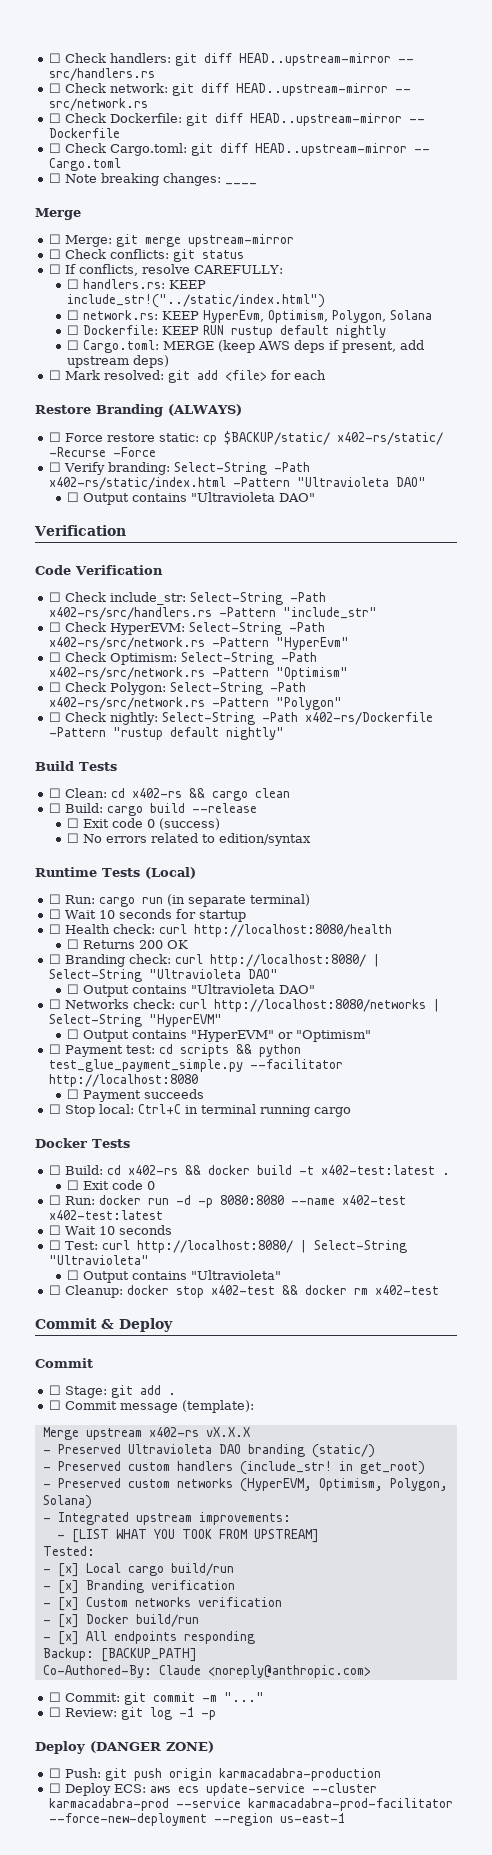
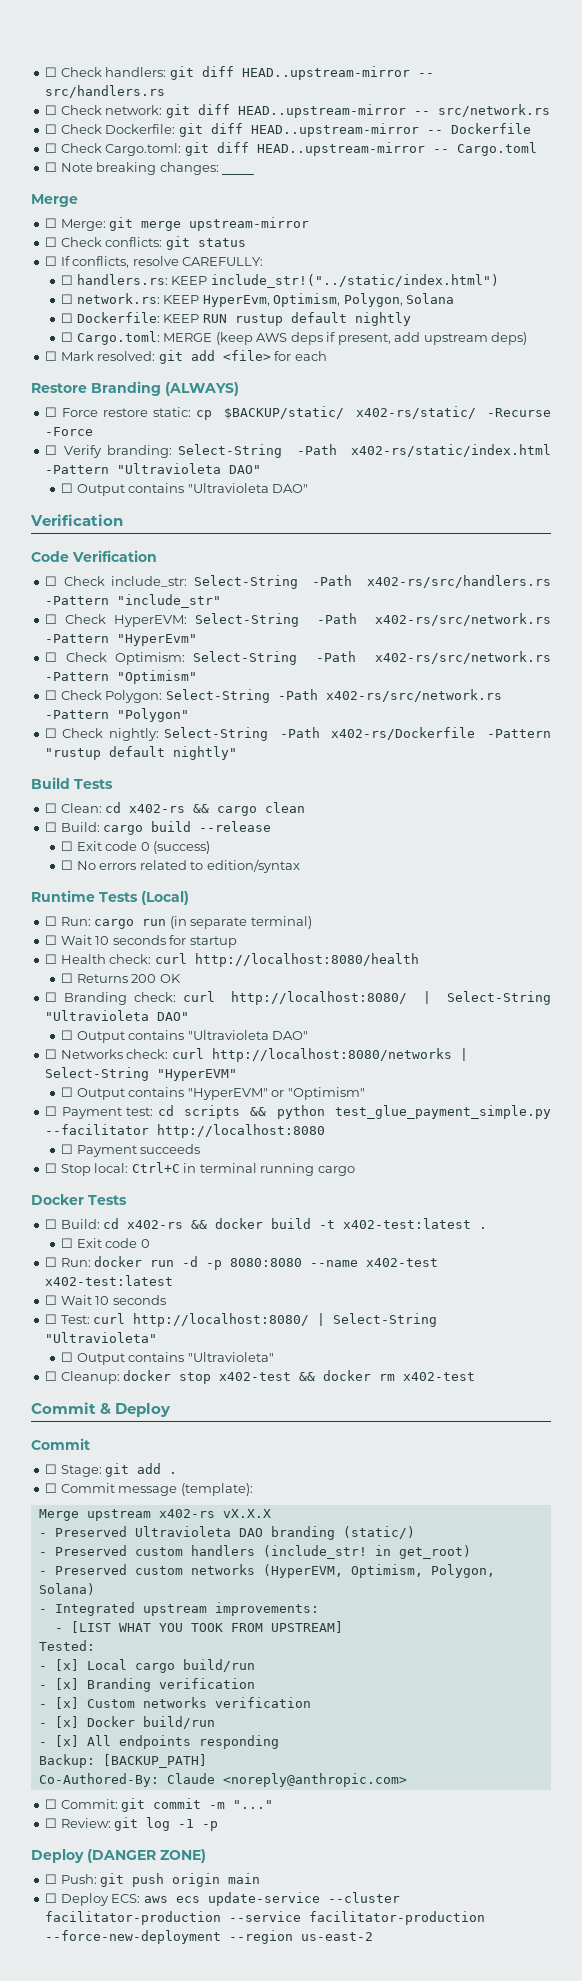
[218,1768,381,1781] karmacadabra-production -> [228,1873,261,1884] main
[48,1798,453,1811] karmacadabra-prod --service karmacadabra-prod-facilitator -> [45,1911,486,1925] facilitator-production --service facilitator-production
[279,1813,345,1823] us-east-1 -> [301,1932,374,1941] us-east-2

